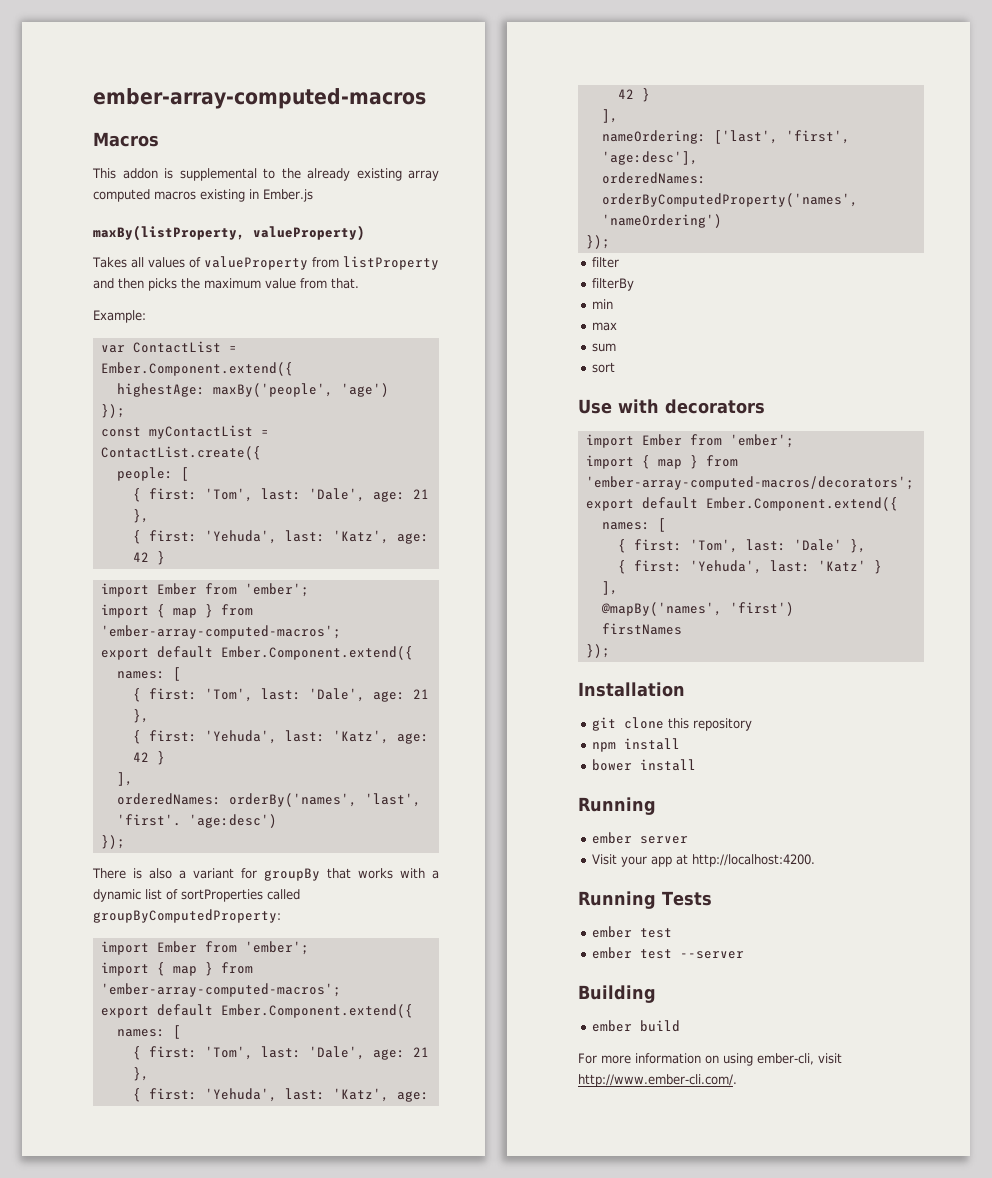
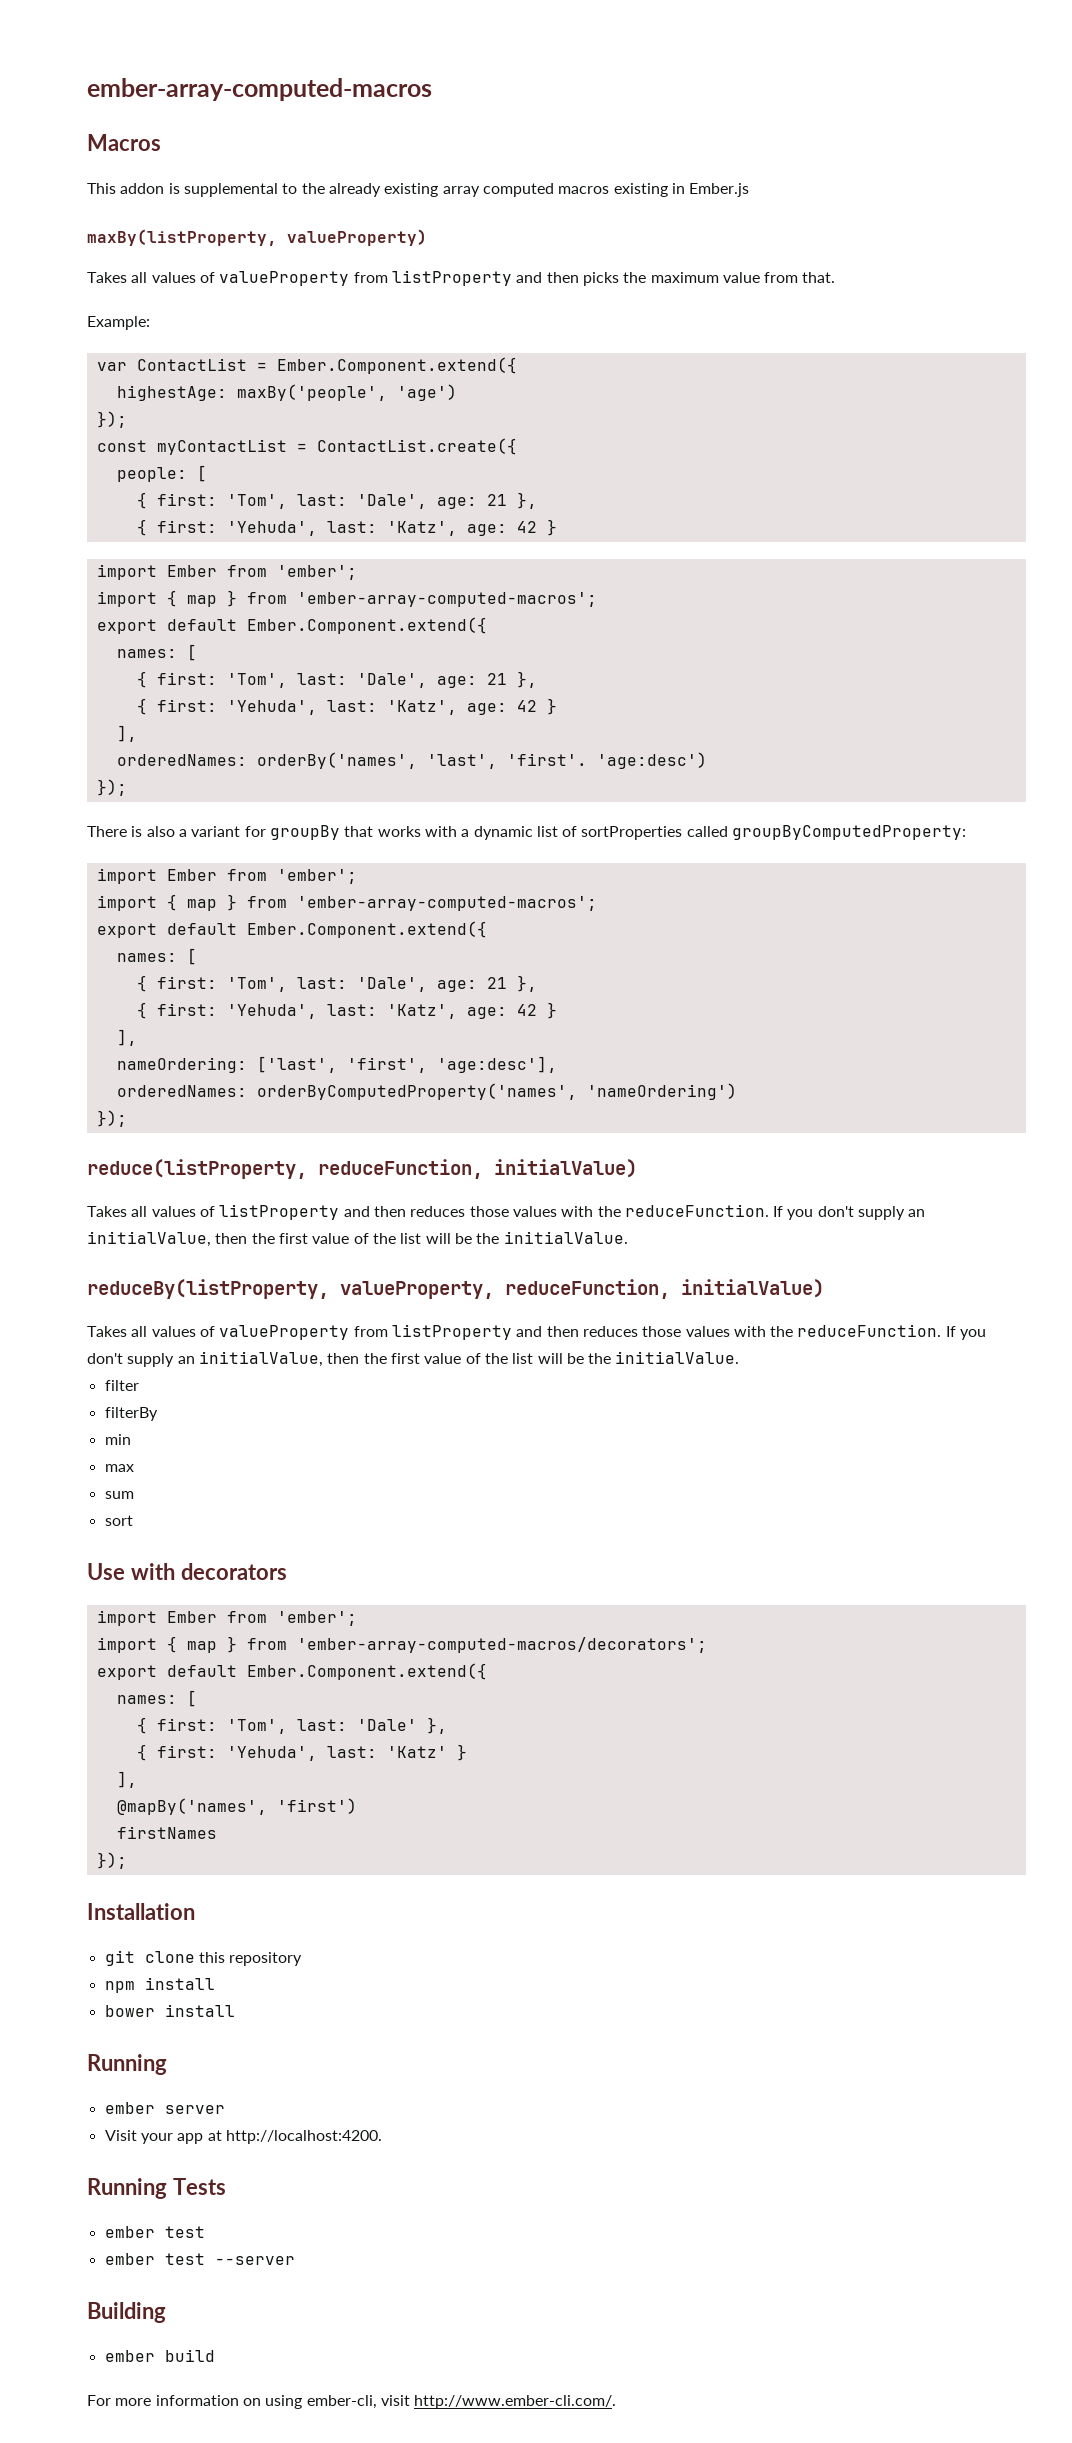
(610, 242) none -> [87,1159,637,1179] [87,1204,926,1220] [87,1231,628,1247] [87,1279,824,1299] [87,1324,987,1340] [87,1351,740,1367] // reduce(listProperty, reduceFunction, initialValue) // Takes all values of listProperty and then reduces those values with the reduceFunction. If you don't supply an initialValue, then the first value of the list will be the initialValue. // reduceBy(listProperty, valueProperty, reduceFunction, initialValue) // Takes all values of valueProperty from listProperty and then reduces those values with the reduceFunction. If you don't supply an initialValue, then the first value of the list will be the initialValue.

